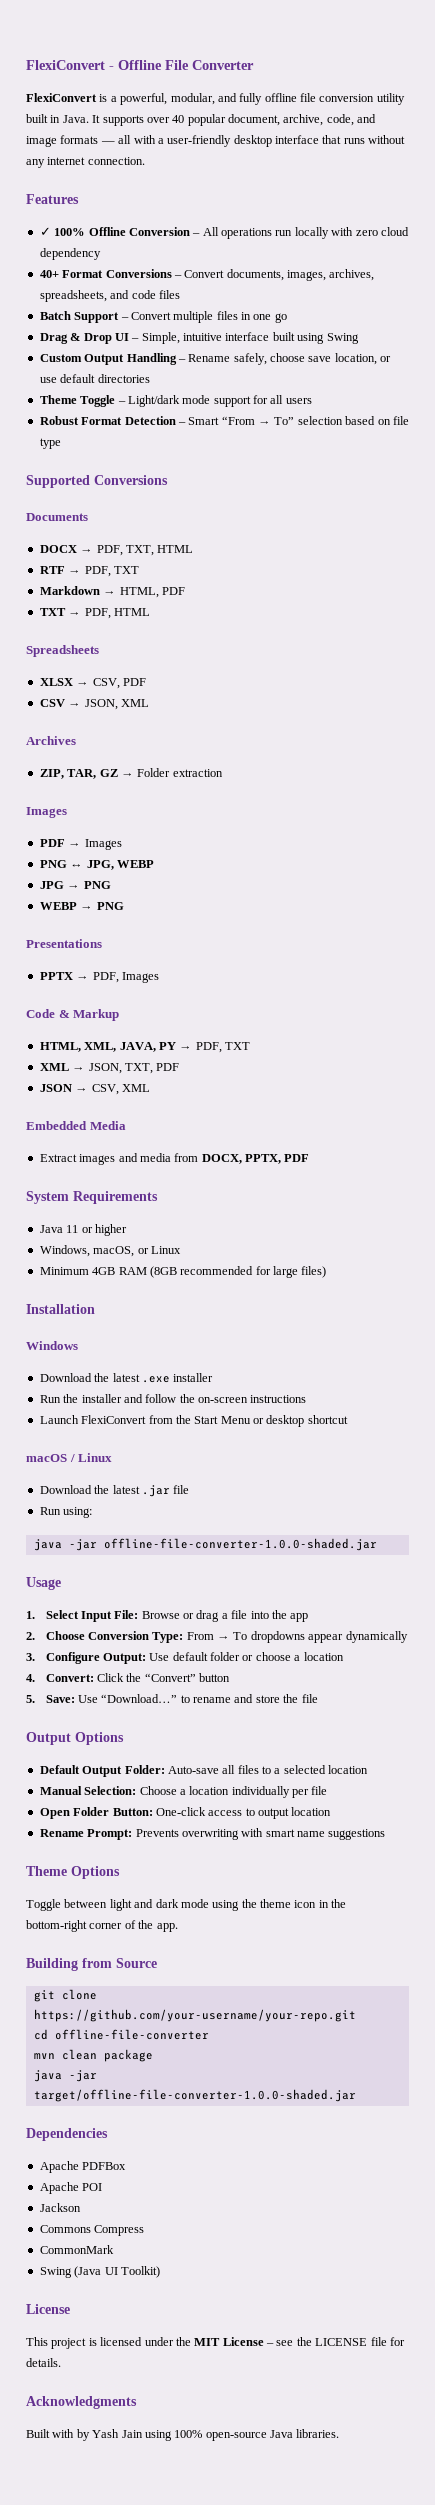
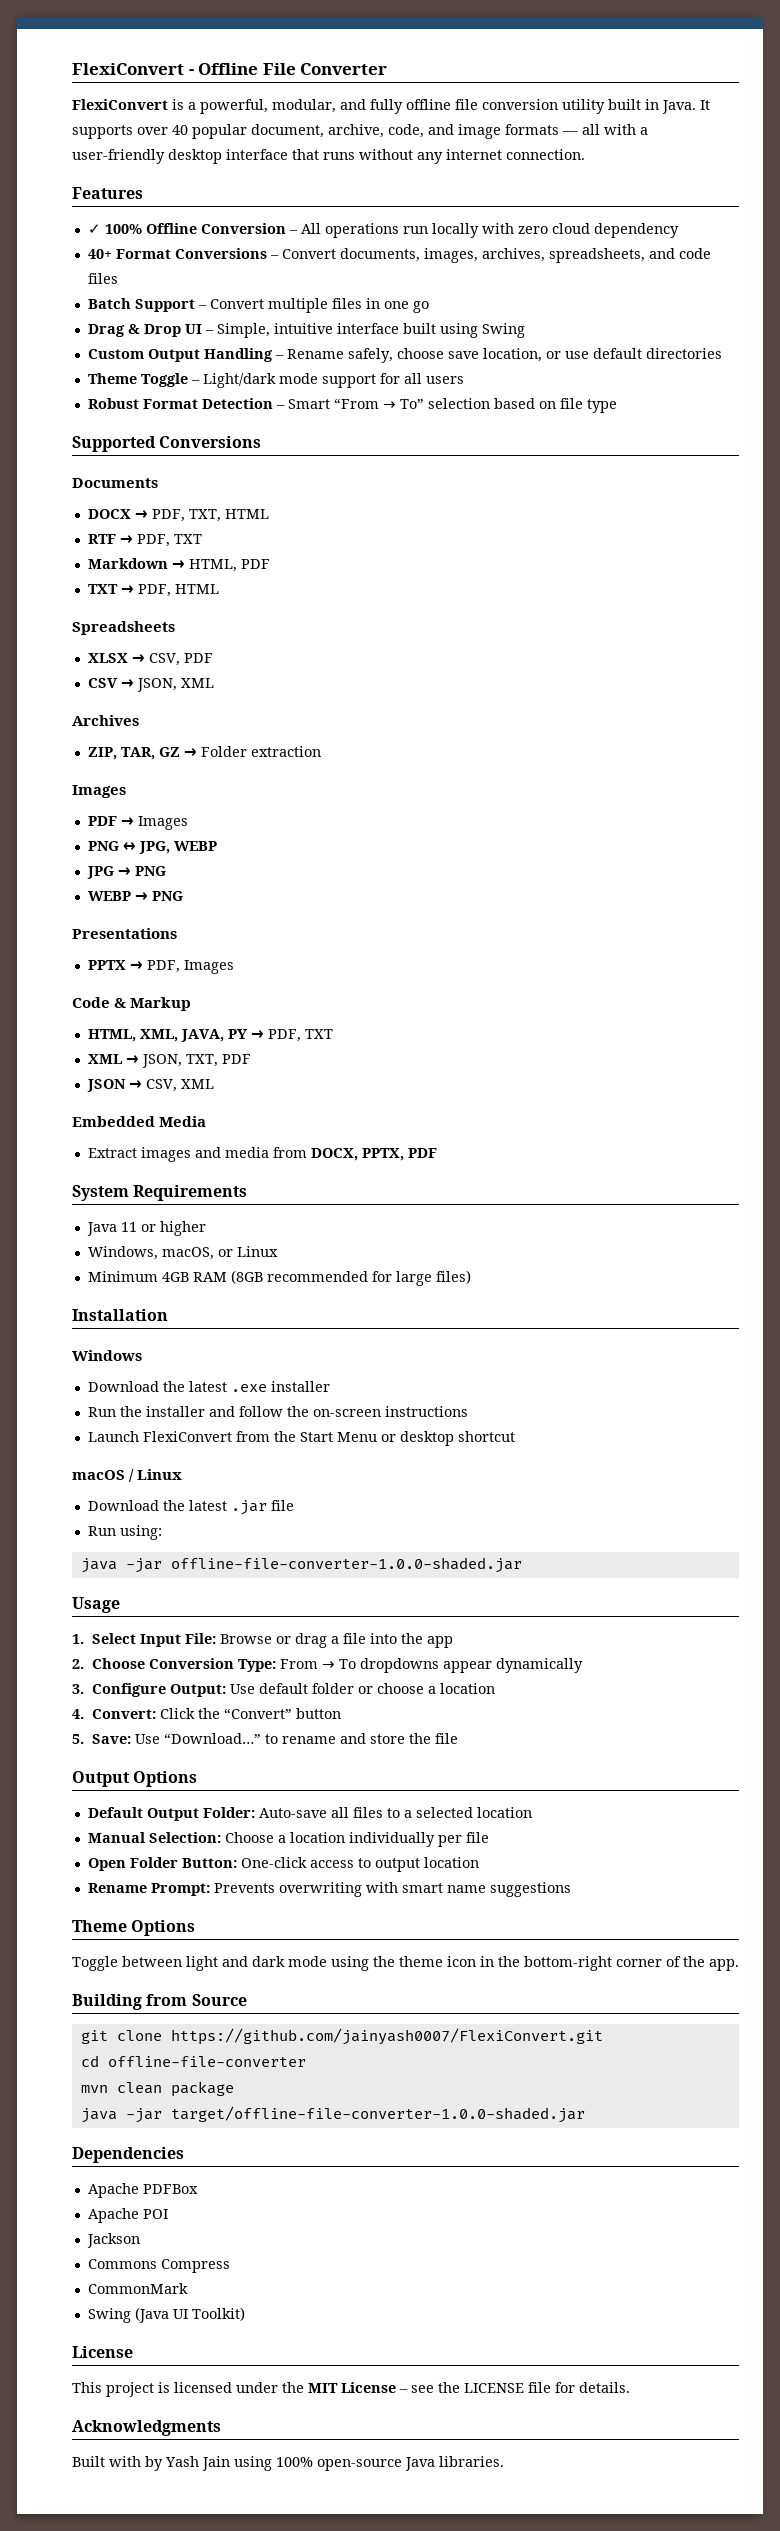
[33,2009,356,2022] https://github.com/your-username/your-repo.git -> [170,2028,603,2045] https://github.com/jainyash0007/FlexiConvert.git

